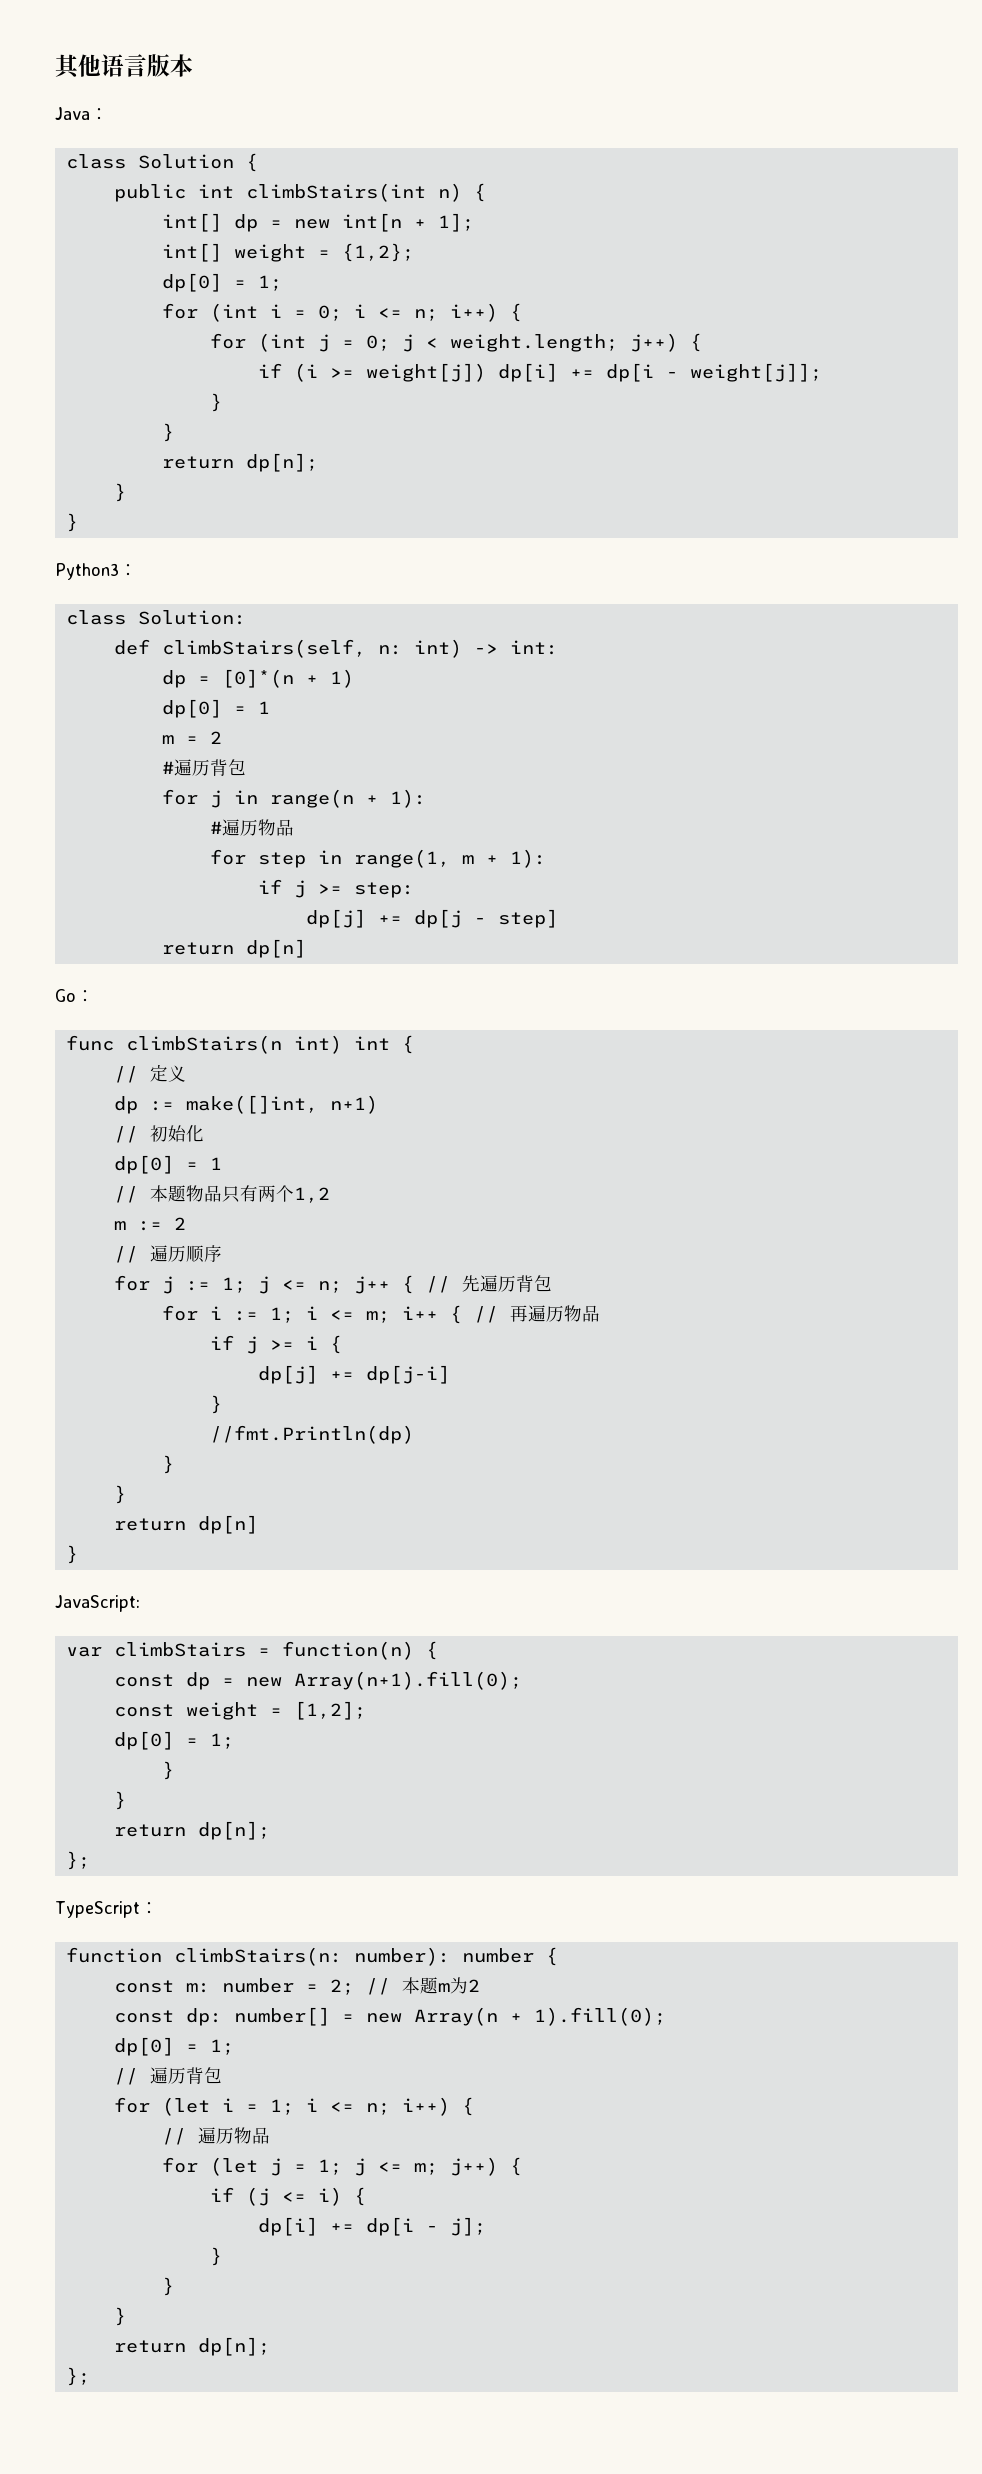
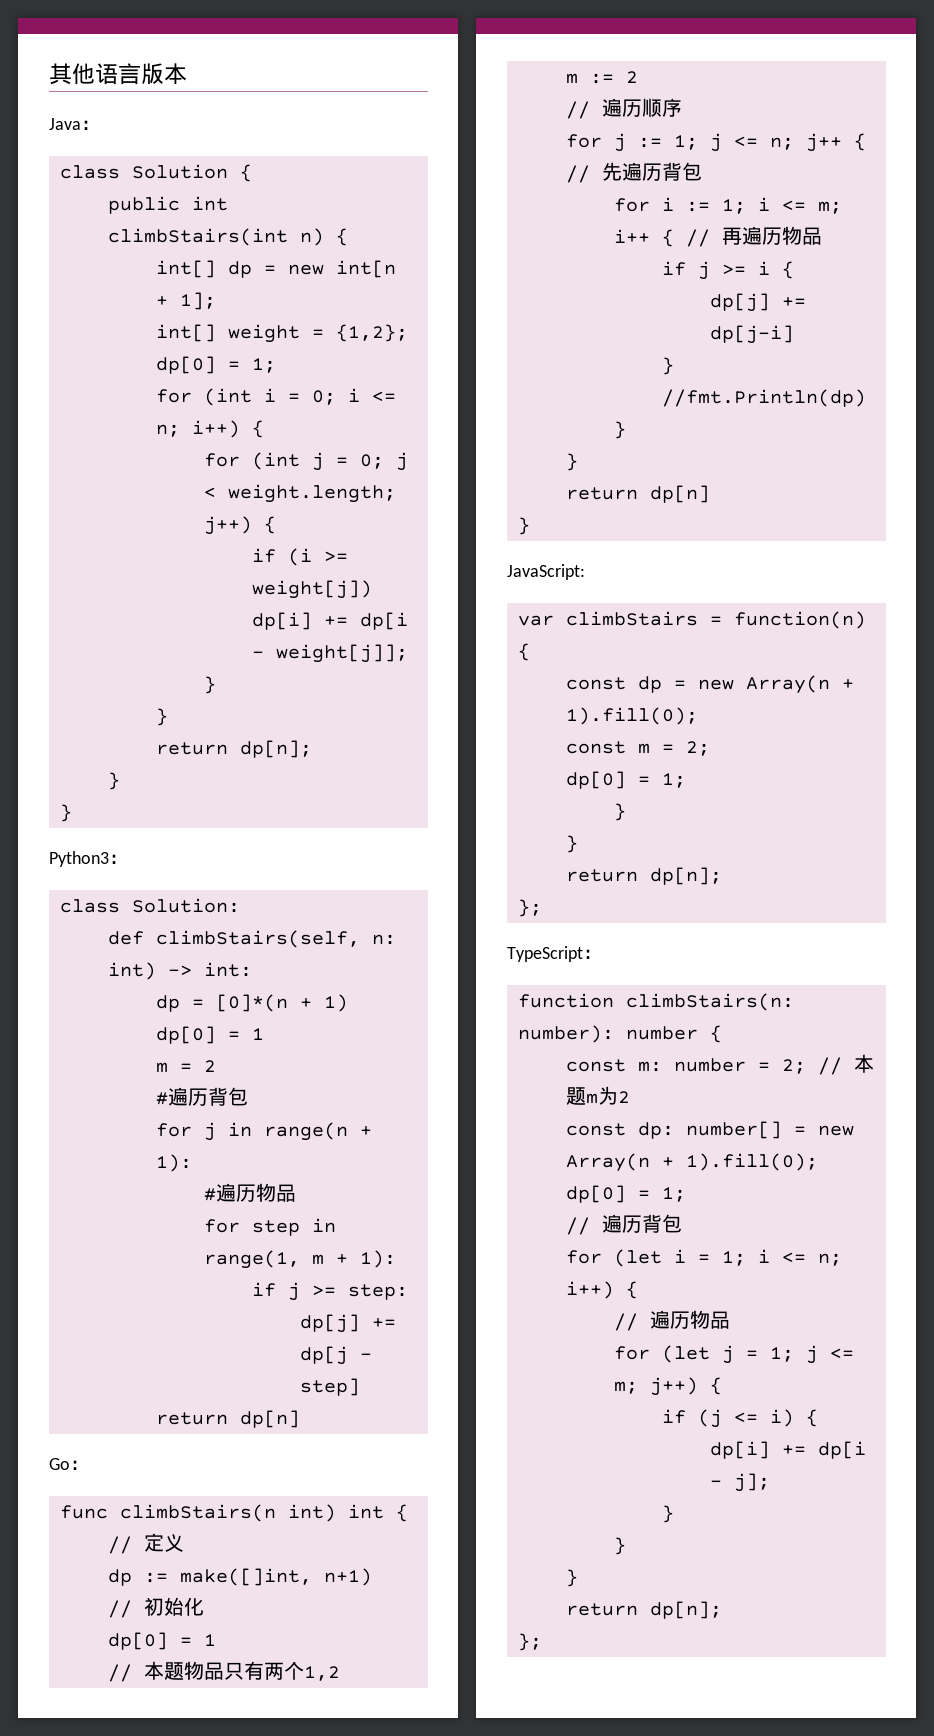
[293,1671,522,1690] [113,1701,366,1720] Array(n+1).fill(0); // const weight = [1,2]; -> [745,675,854,694] [565,707,698,725] [565,741,710,756] Array(n + 1).fill(0); // const m = 2;

